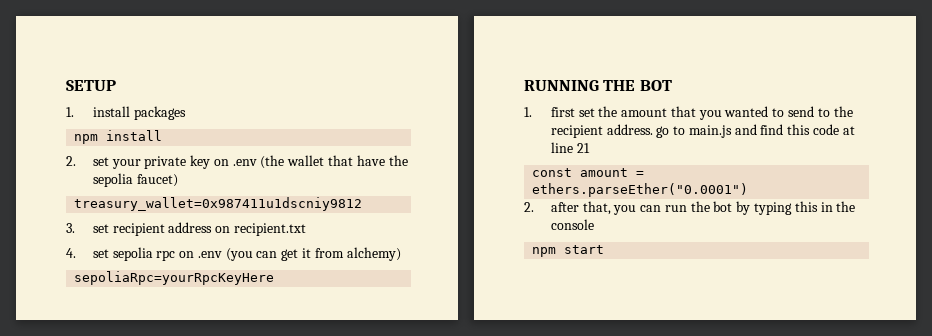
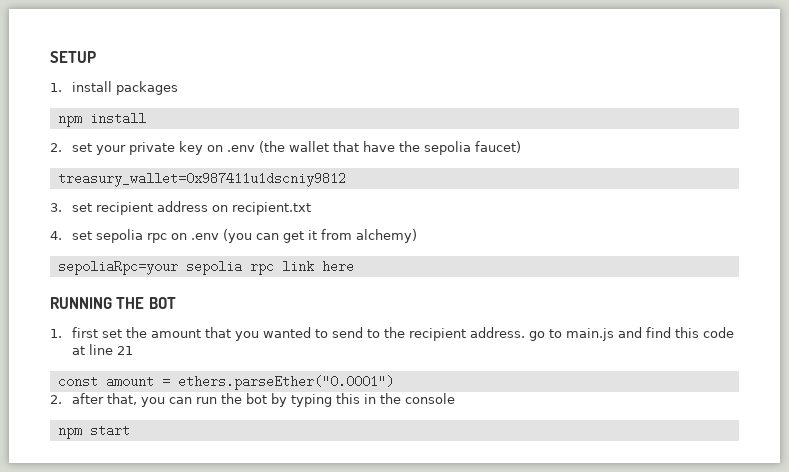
[74,271,275,285] sepoliaRpc=yourRpcKeyHere -> [57,260,354,275] sepoliaRpc=your sepolia rpc link here

